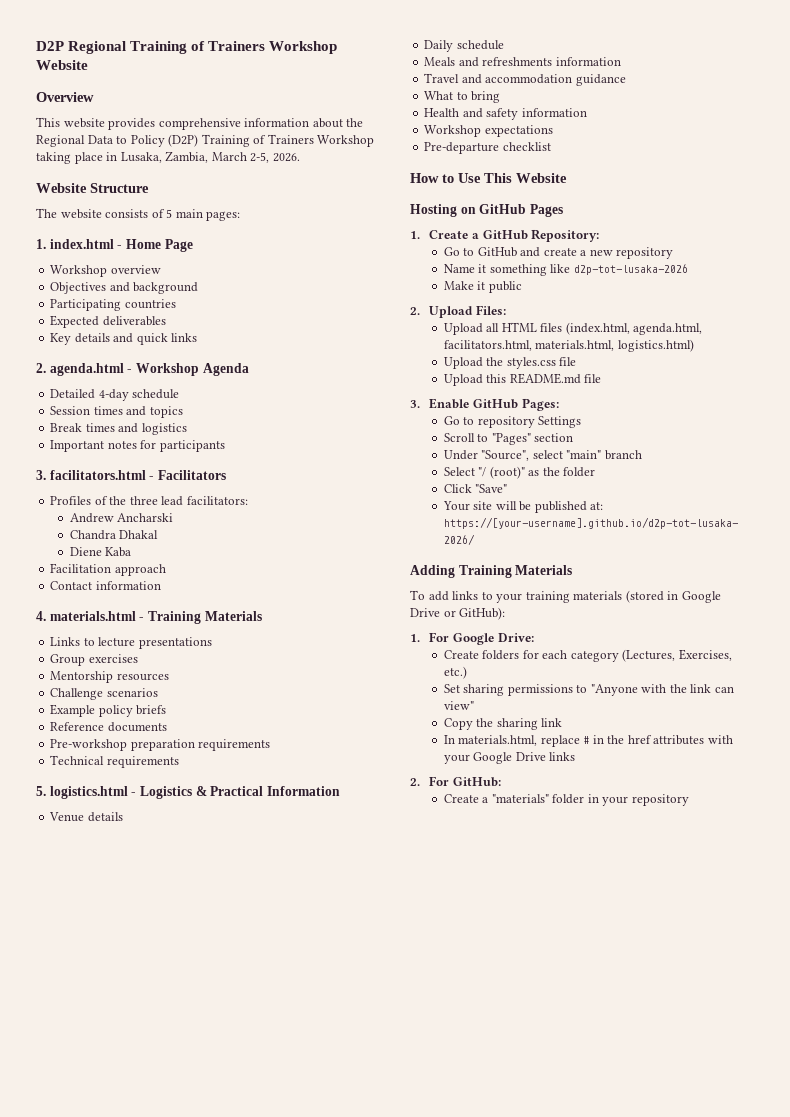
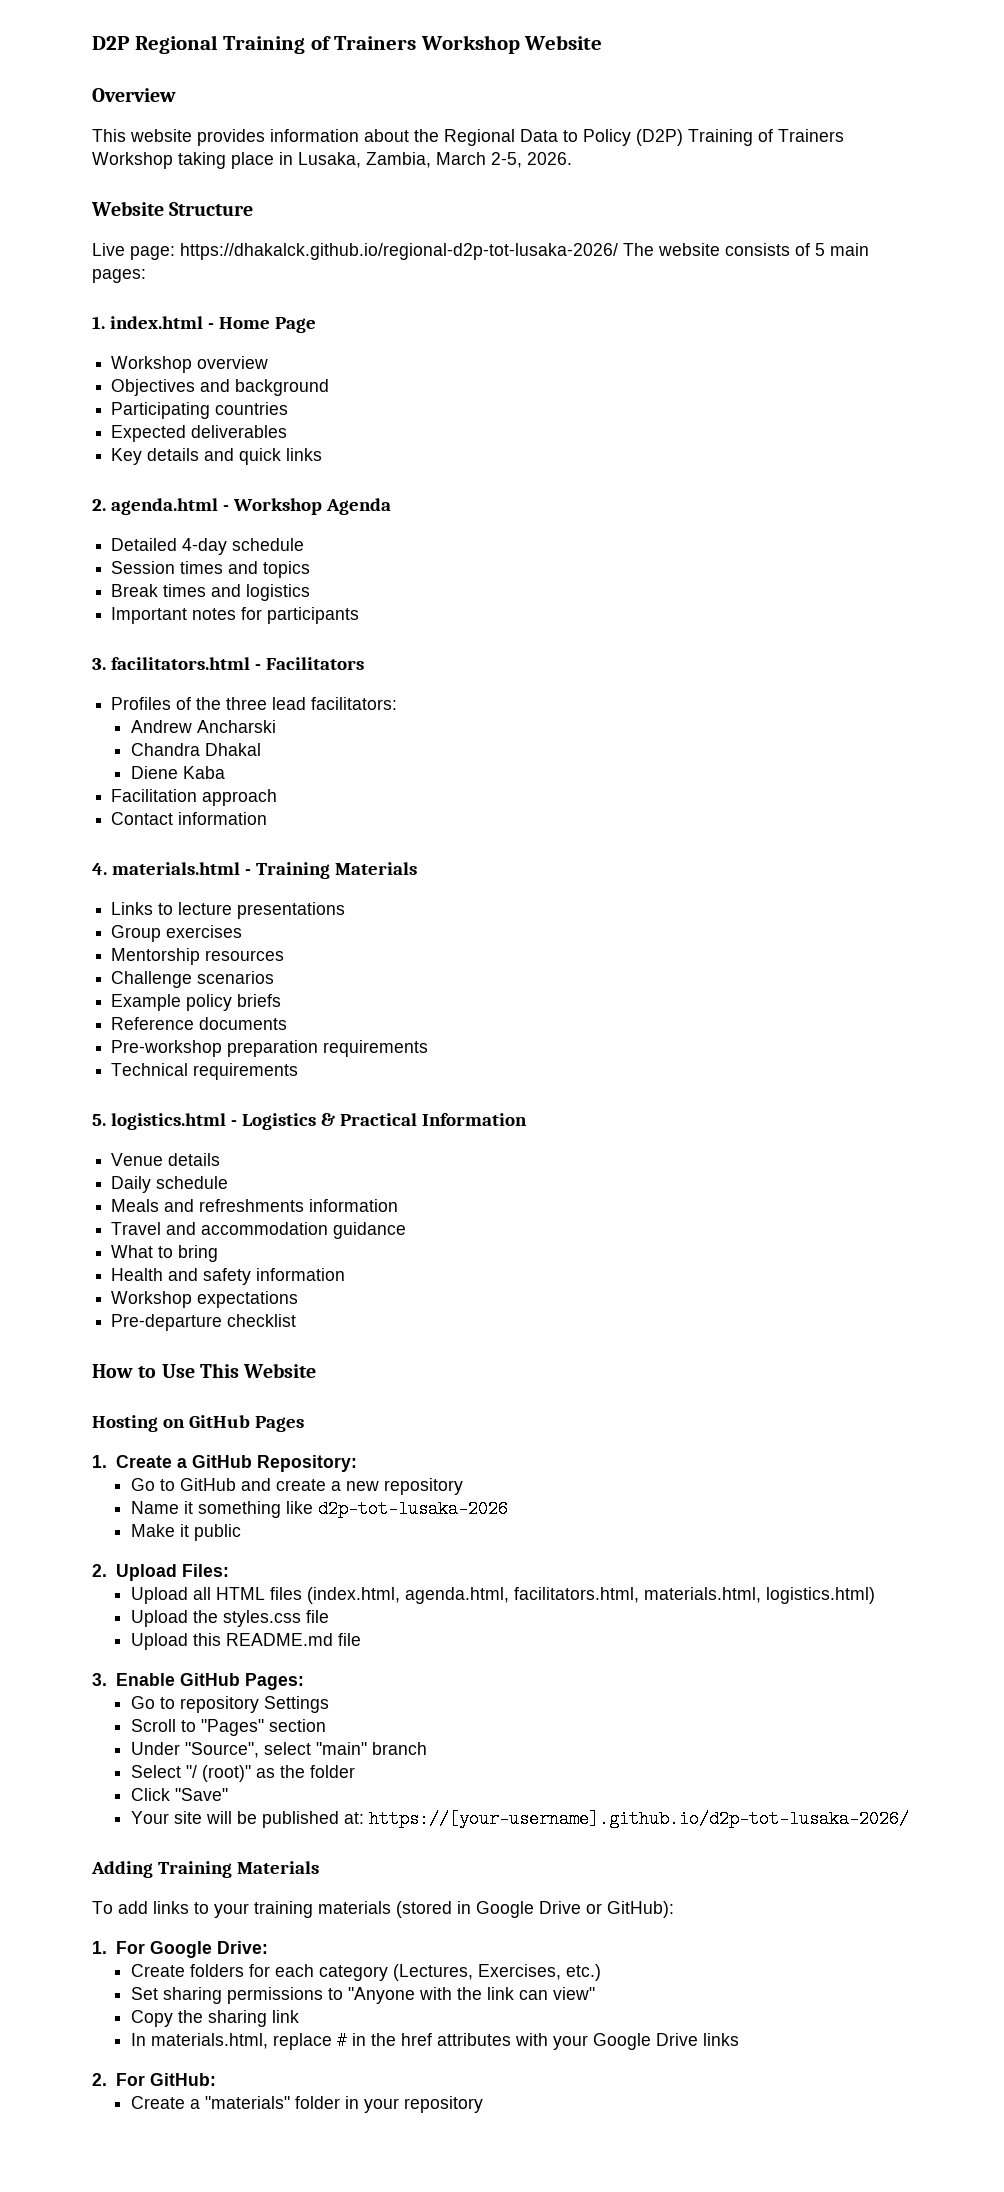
[158,118,241,130] comprehensive -> (265, 137) none
(149, 188) none -> [92,243,618,260] Live page: https://dhakalck.github.io/regional-d2p-tot-lusaka-2026/

